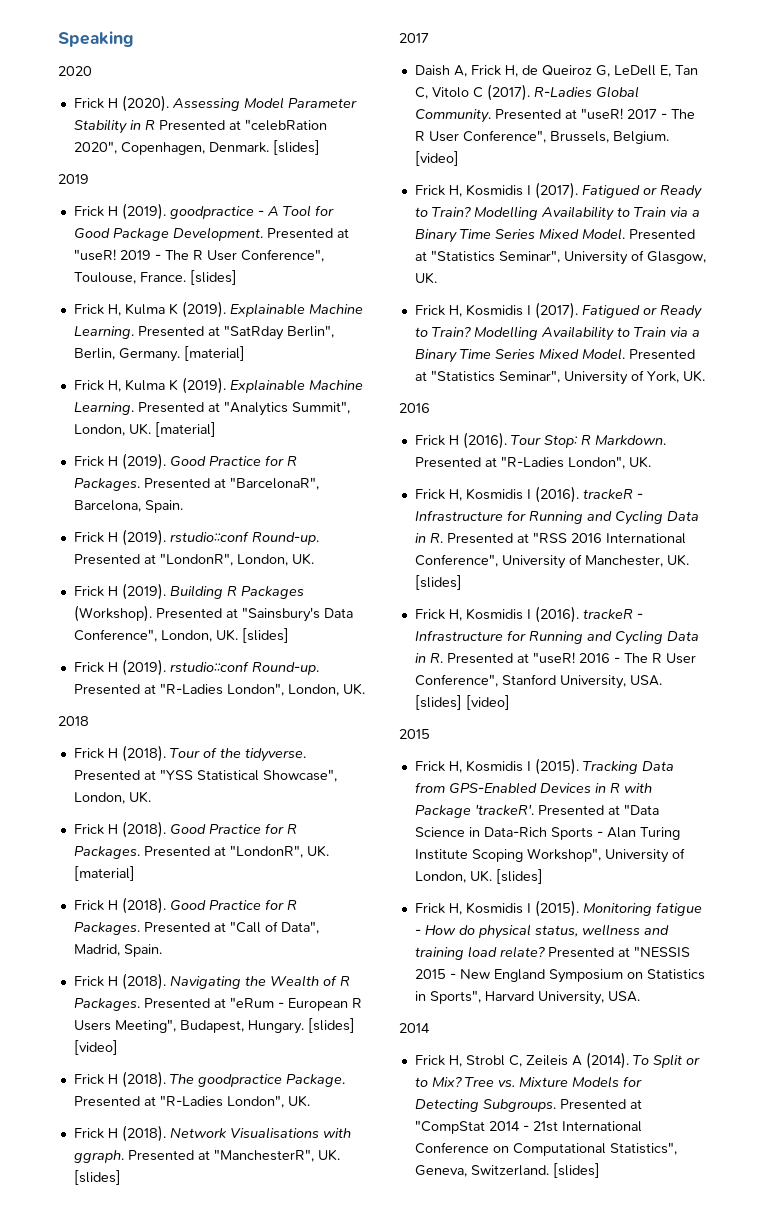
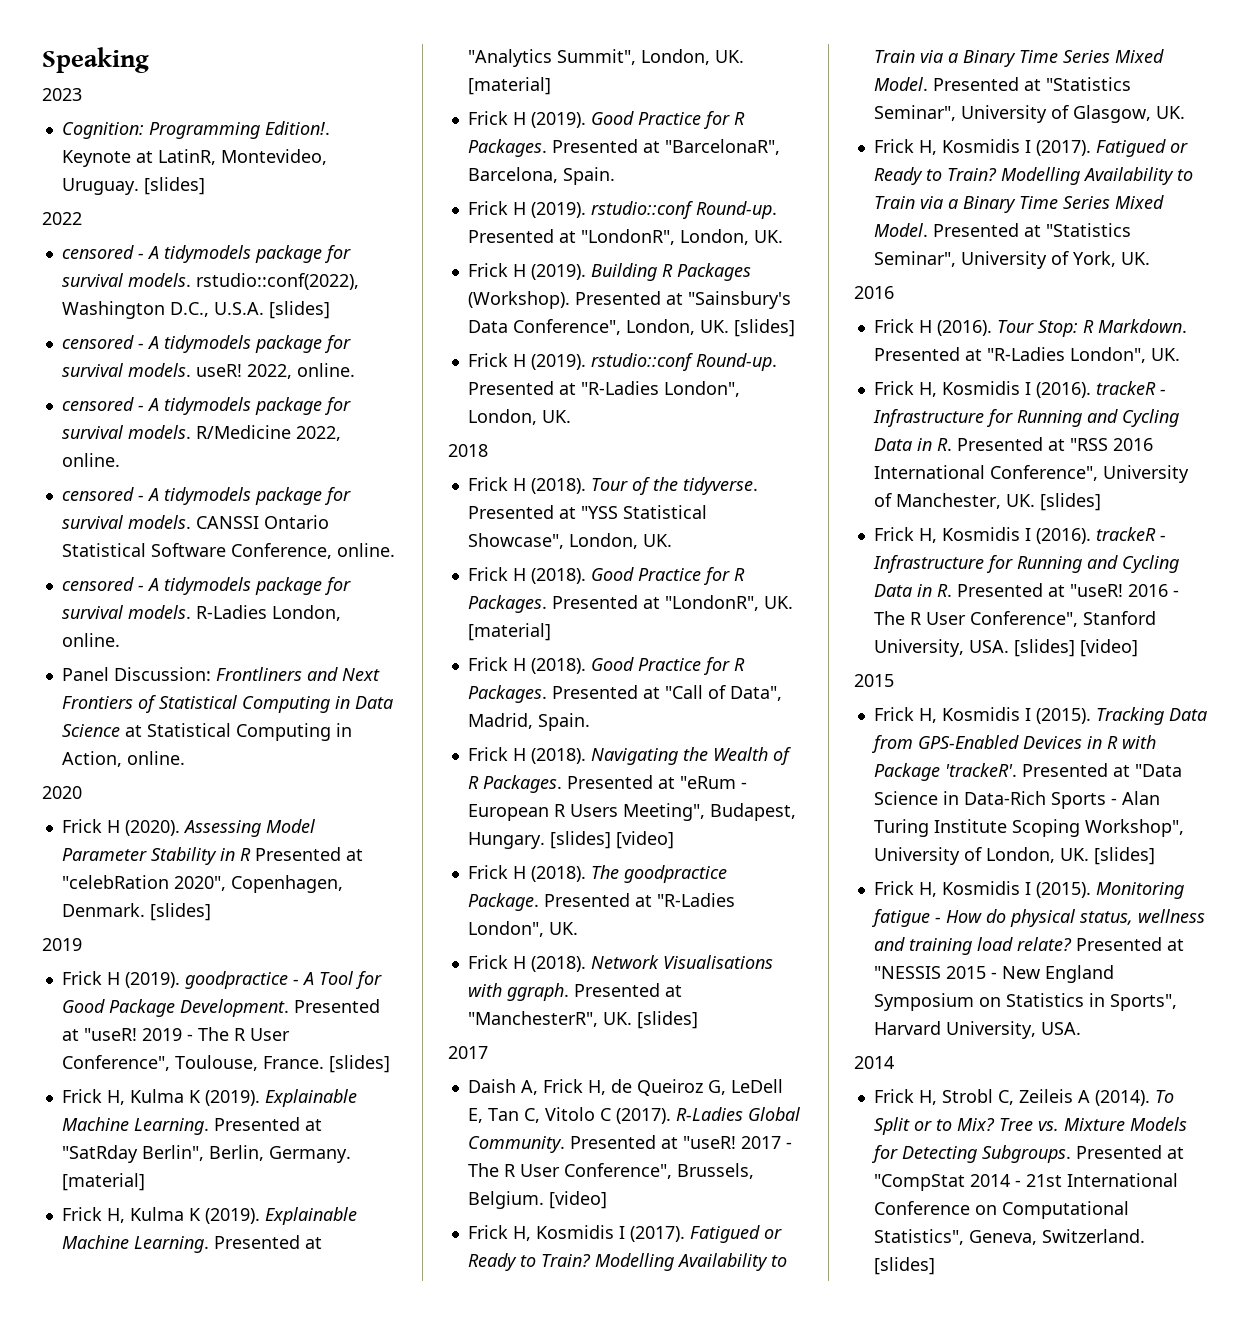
(134, 39) none -> [42,88,82,101] [61,121,330,139] [61,149,327,167] [61,177,205,195] [42,212,82,225] [61,245,351,263] [61,273,359,290] [61,301,330,319] [61,335,351,353] [61,363,355,379] [61,397,351,415] [61,425,341,441] [61,453,120,467] [61,487,351,505] [61,515,329,529] [61,543,395,559] [61,577,351,595] [61,605,341,621] [61,633,120,647] [61,667,380,681] [61,695,393,713] [61,723,352,741] [61,751,185,767] // 2023 // Cognition: Programming Edition!. Keynote at LatinR, Montevideo, Uruguay. [slides] // 2022 // censored - A tidymodels package for survival models. rstudio::conf(2022), Washington D.C., U.S.A. [slides] // censored - A tidymodels package for survival models. useR! 2022, online. // censored - A tidymodels package for survival models. R/Medicine 2022, online. // censored - A tidymodels package for survival models. CANSSI Ontario Statistical Software Conference, online. // censored - A tidymodels package for survival models. R-Ladies London, online. // Panel Discussion: Frontliners and Next Frontiers of Statistical Computing in Data Science at Statistical Computing in Action, online.

